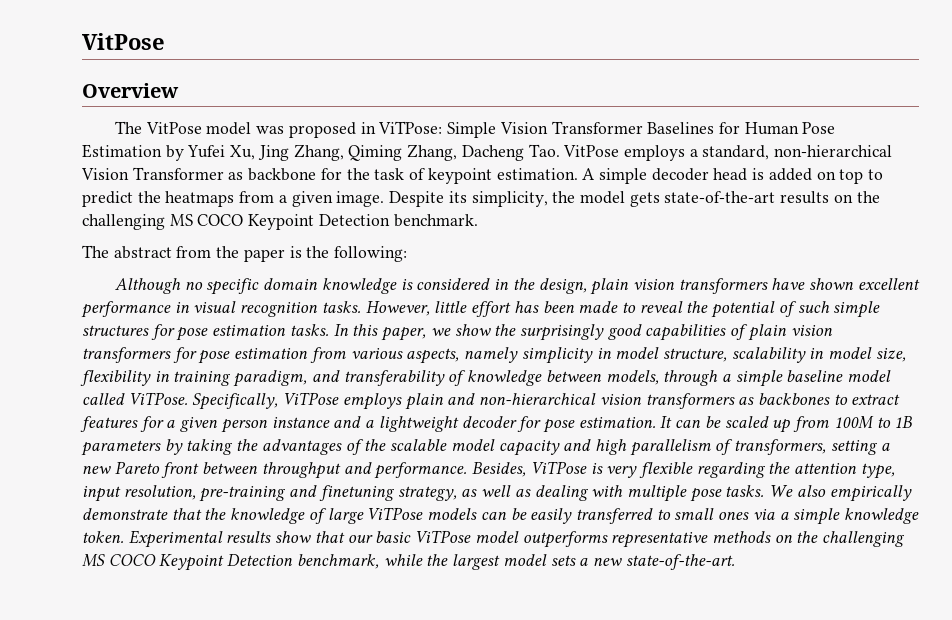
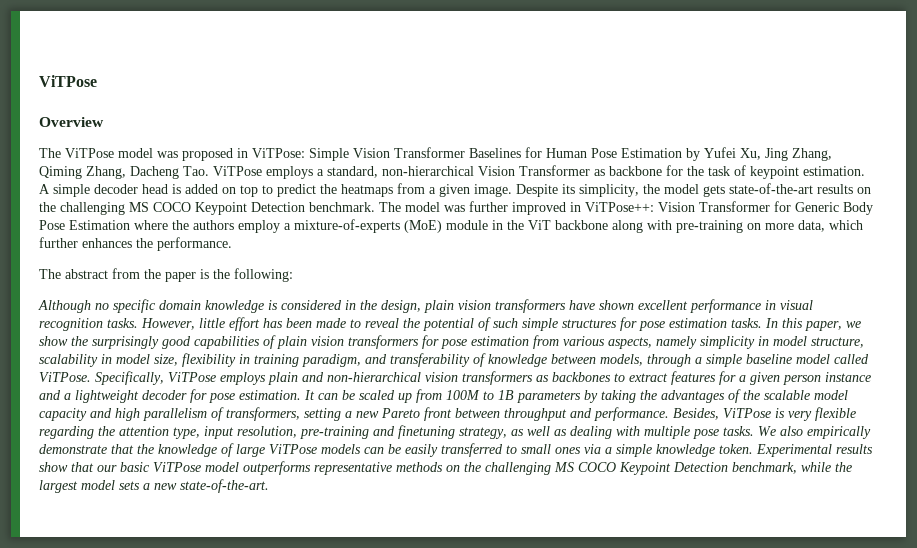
[82,33,165,50] VitPose -> [39,75,97,87] ViTPose
[145,122,202,134] VitPose -> [65,148,114,158] ViTPose
[563,145,620,157] VitPose -> [213,166,262,176] ViTPose
(478, 220) none -> [379,201,873,215] [39,219,863,233] [39,237,232,251] The model was further improved in ViTPose++: Vision Transformer for Generic Body Pose Estimation where the authors employ a mixture-of-experts (MoE) module in the ViT backbone along with pre-training on more data, which further enhances the performance.

